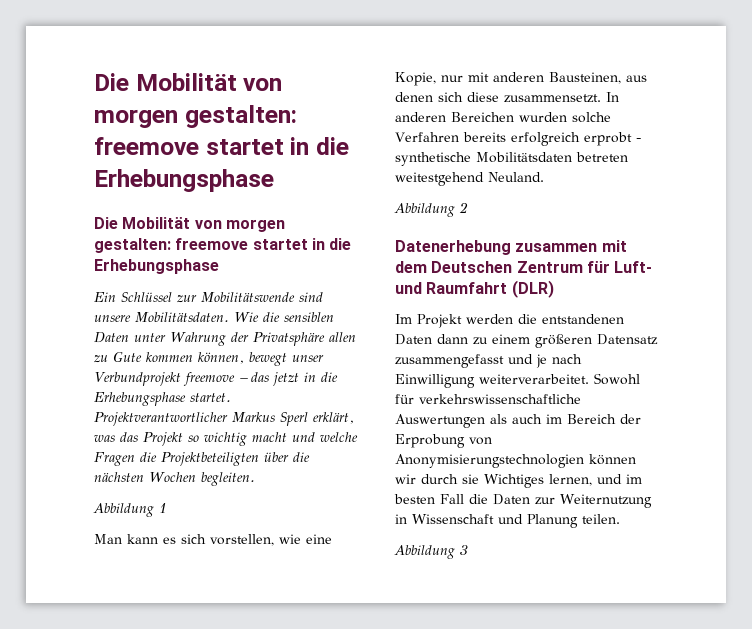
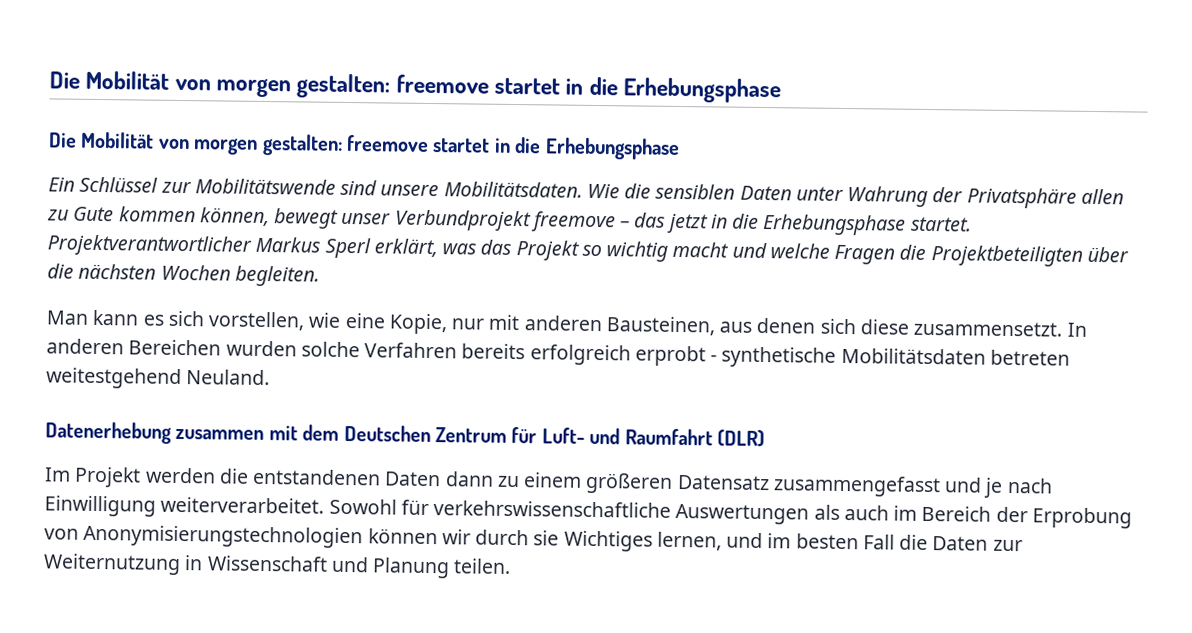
[93,503,167,517] // Abbildung 1 -> (320, 276) none
[394,202,468,217] // Abbildung 2 -> (271, 377) none
[394,545,468,559] // Abbildung 3 -> (512, 566) none

